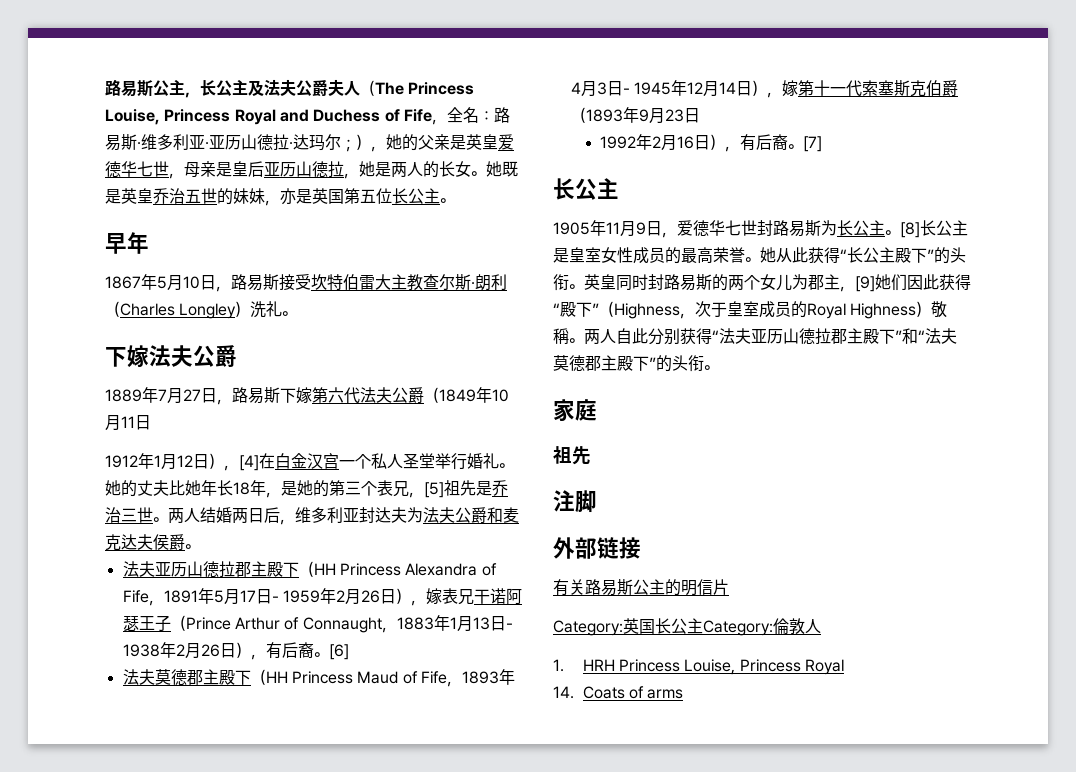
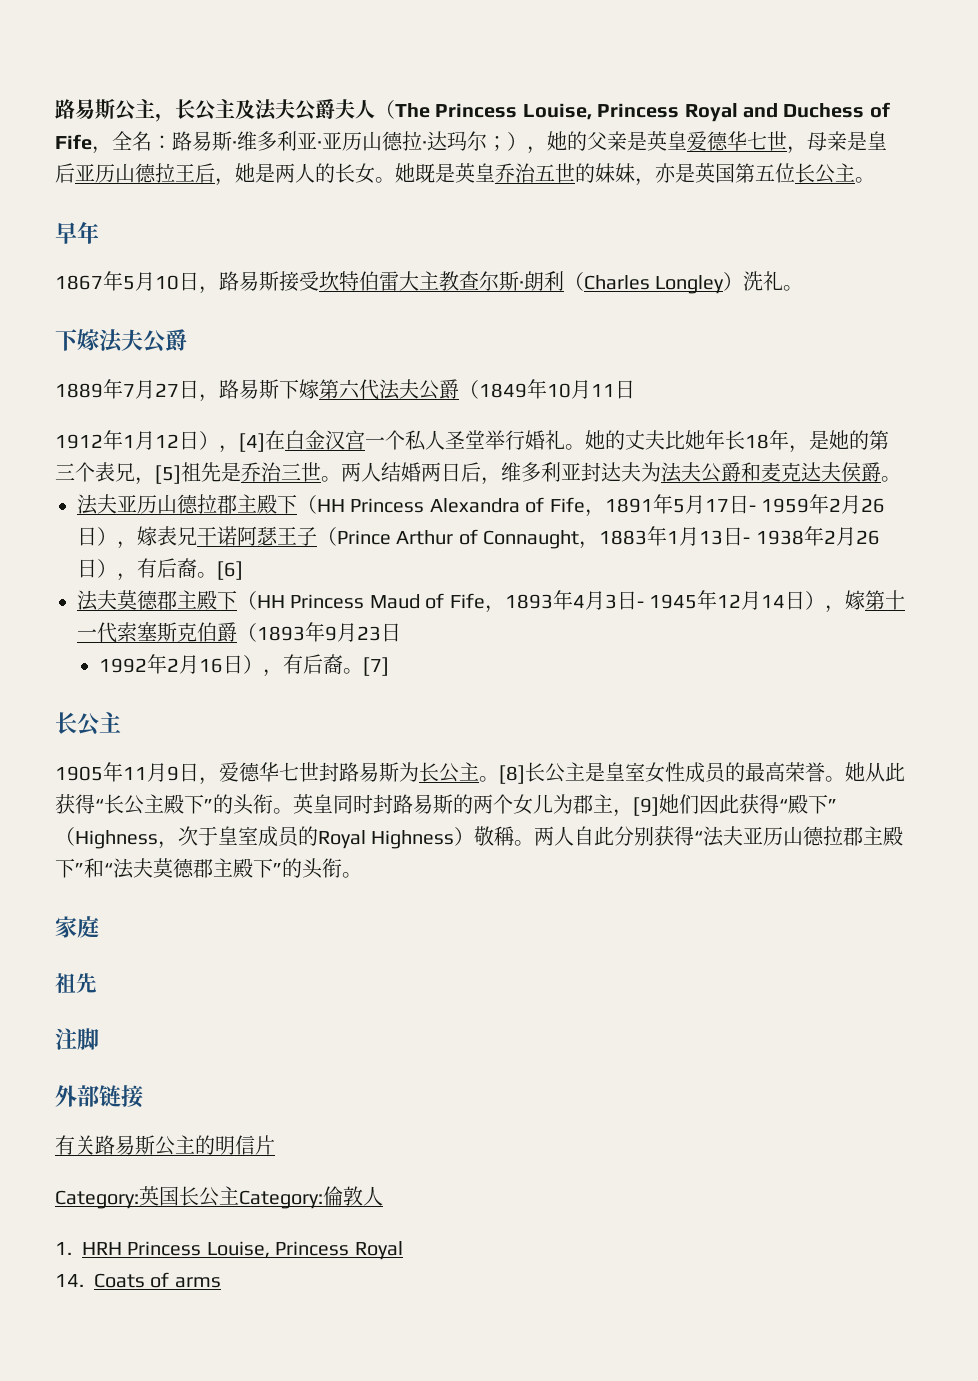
(344, 169) none -> [175,163,215,183] 王后

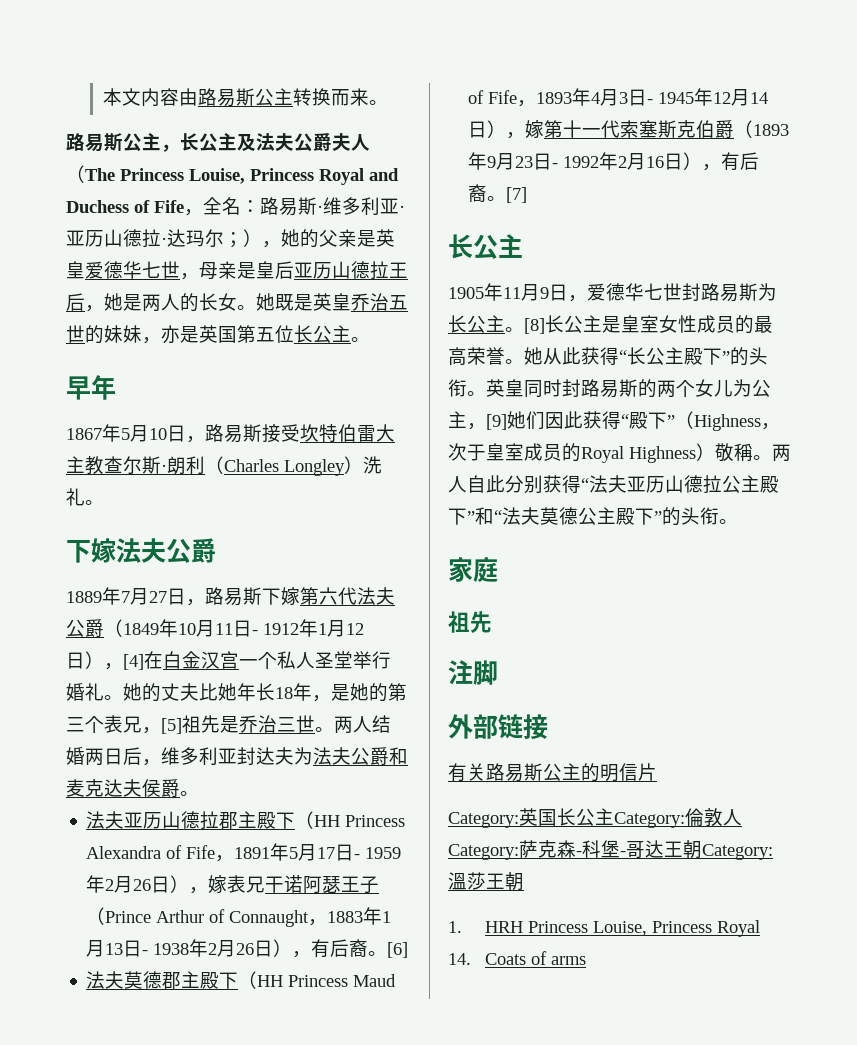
(55, 109) none -> [102,88,388,107] 本文内容由路易斯公主转换而来。 //
(635, 389) // -> [252,630,258,635] -
(401, 632) // -> [552,163,559,168] -
[573,795,593,814] 郡 -> [752,379,771,397] 公
[843,827,864,846] 郡 -> [722,475,741,493] 公
[193,859,213,878] 郡 -> [578,507,597,525] 公
(383, 1196) none -> [448,840,773,860] [448,872,524,891] Category:萨克森-科堡-哥达王朝Category:溫莎王朝

